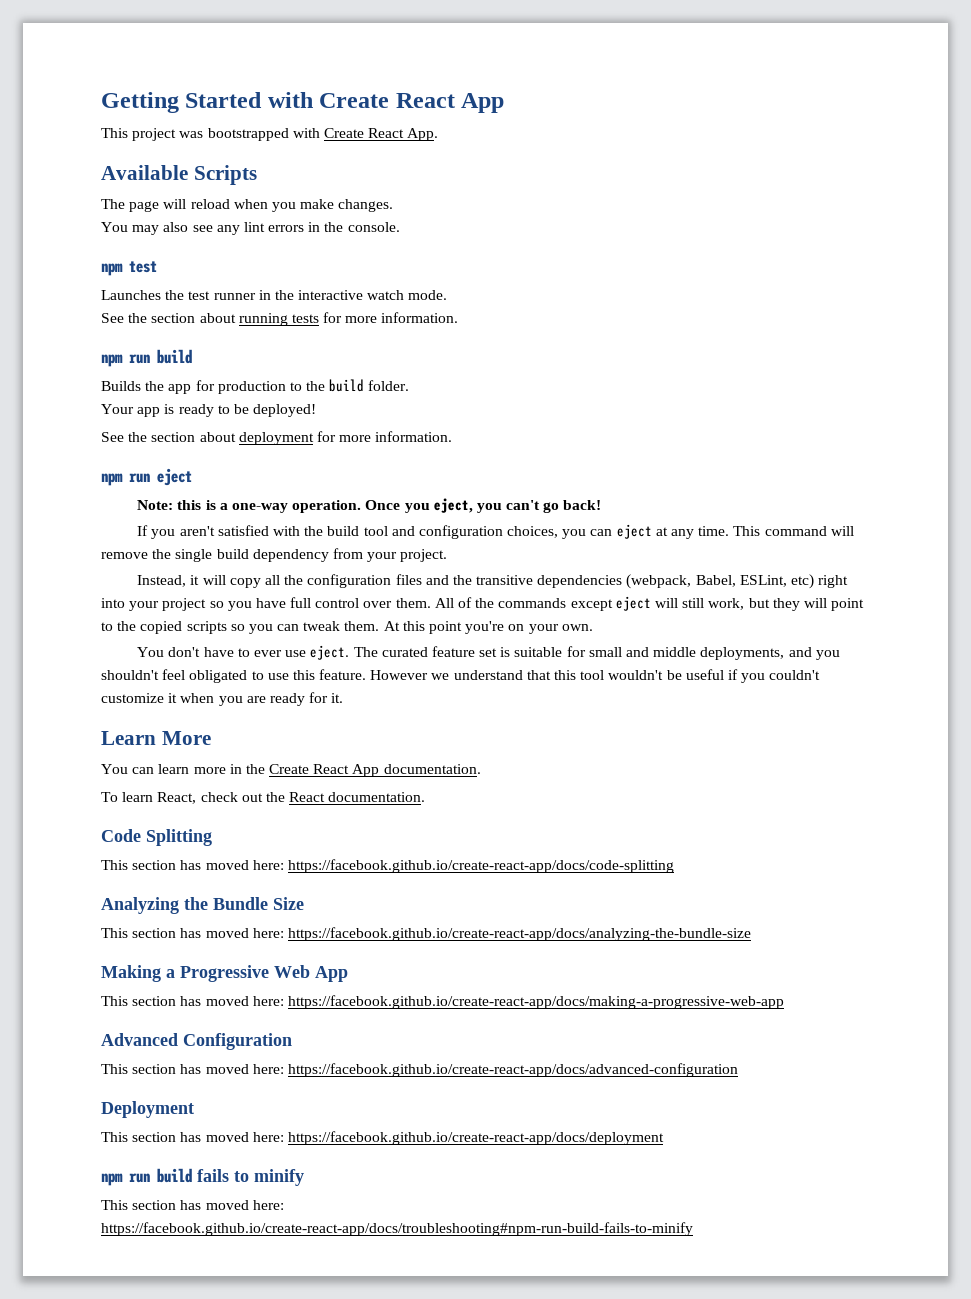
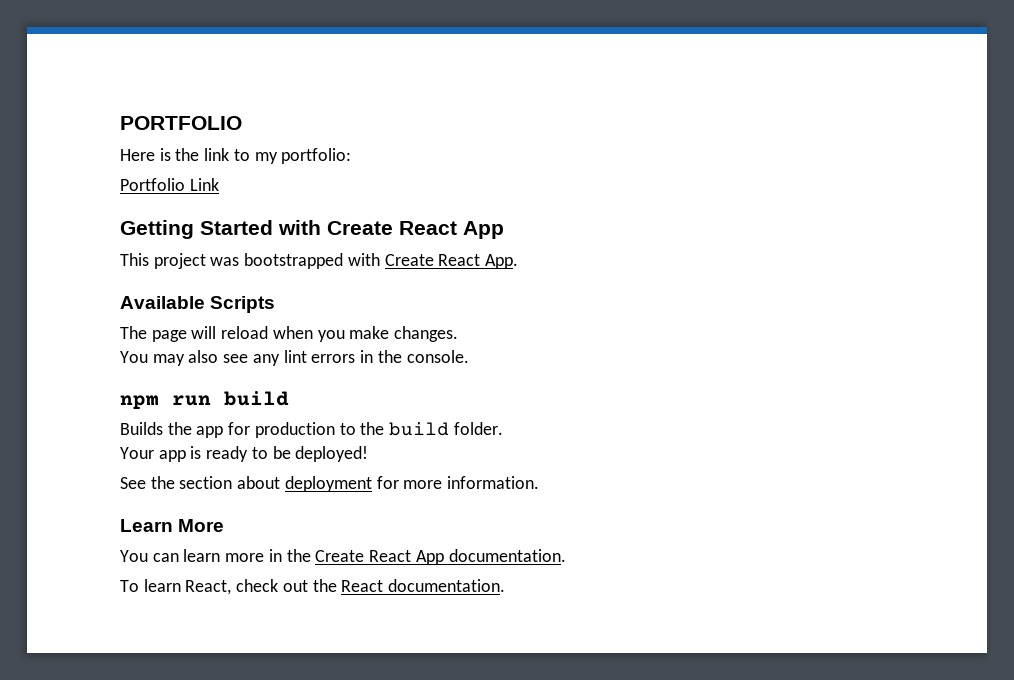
(101, 102) none -> [120,116,242,130] [120,148,352,164] [120,178,219,191] PORTFOLIO // Here is the link to my portfolio: // Portfolio Link //
[101,261,157,276] [101,290,448,300] [101,312,459,326] // npm test // Launches the test runner in the interactive watch mode. // See the section about running tests for more information. -> (469, 356) none
[101,468,192,486] [137,498,602,513] [137,524,854,539] [101,548,448,562] [137,574,849,589] [101,596,865,611] [101,621,593,634] [137,645,840,660] [101,669,821,683] [101,692,344,706] // npm run eject // Note: this is a one-way operation. Once you eject, you can't go back! // If you aren't satisfied with the build tool and configuration choices, you can eject at any time. This command will remove the single build dependency from your project. // Instead, it will copy all the configuration files and the transitive dependencies (webpack, Babel, ESLint, etc) right into your project so you have full control over them. All of the commands except eject will still work, but they will point to the copied scripts so you can tweak them. At this point you're on your own. // You don't have to ever use eject. The curated feature set is suitable for small and middle deployments, and you shouldn't feel obligated to use this feature. However we understand that this tool wouldn't be useful if you couldn't customize it when you are ready for it. -> (540, 482) none
[101,829,212,846] [101,859,674,873] [101,897,304,914] [101,927,751,941] [101,965,348,982] [101,995,784,1009] [101,1033,292,1050] [101,1063,738,1077] [101,1101,194,1118] [101,1131,664,1145] [101,1168,304,1186] [101,1200,284,1210] [101,1222,693,1236] // Code Splitting // This section has moved here: https://facebook.github.io/create-react-app/docs/code-splitting // Analyzing the Bundle Size // This section has moved here: https://facebook.github.io/create-react-app/docs/analyzing-the-bundle-size // Making a Progressive Web App // This section has moved here: https://facebook.github.io/create-react-app/docs/making-a-progressive-web-app // Advanced Configuration // This section has moved here: https://facebook.github.io/create-react-app/docs/advanced-configuration // Deployment // This section has moved here: https://facebook.github.io/create-react-app/docs/deployment // npm run build fails to minify // This section has moved here: https://facebook.github.io/create-react-app/docs/troubleshooting#npm-run-build-fails-to-minify -> (506, 585) none

